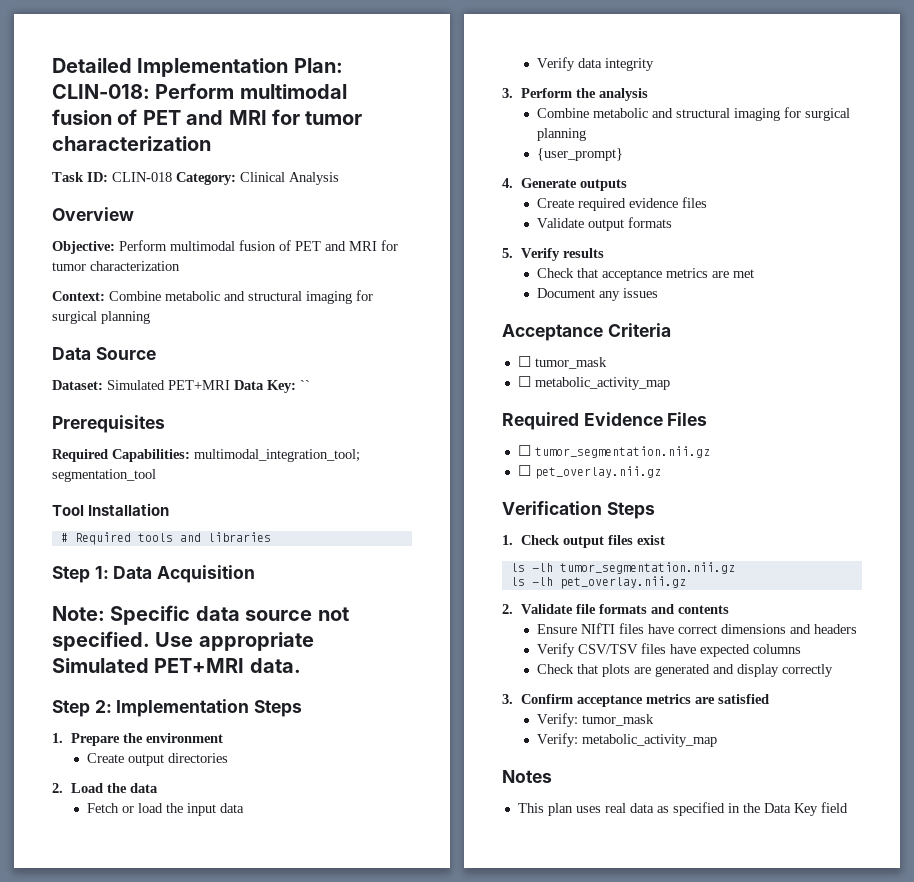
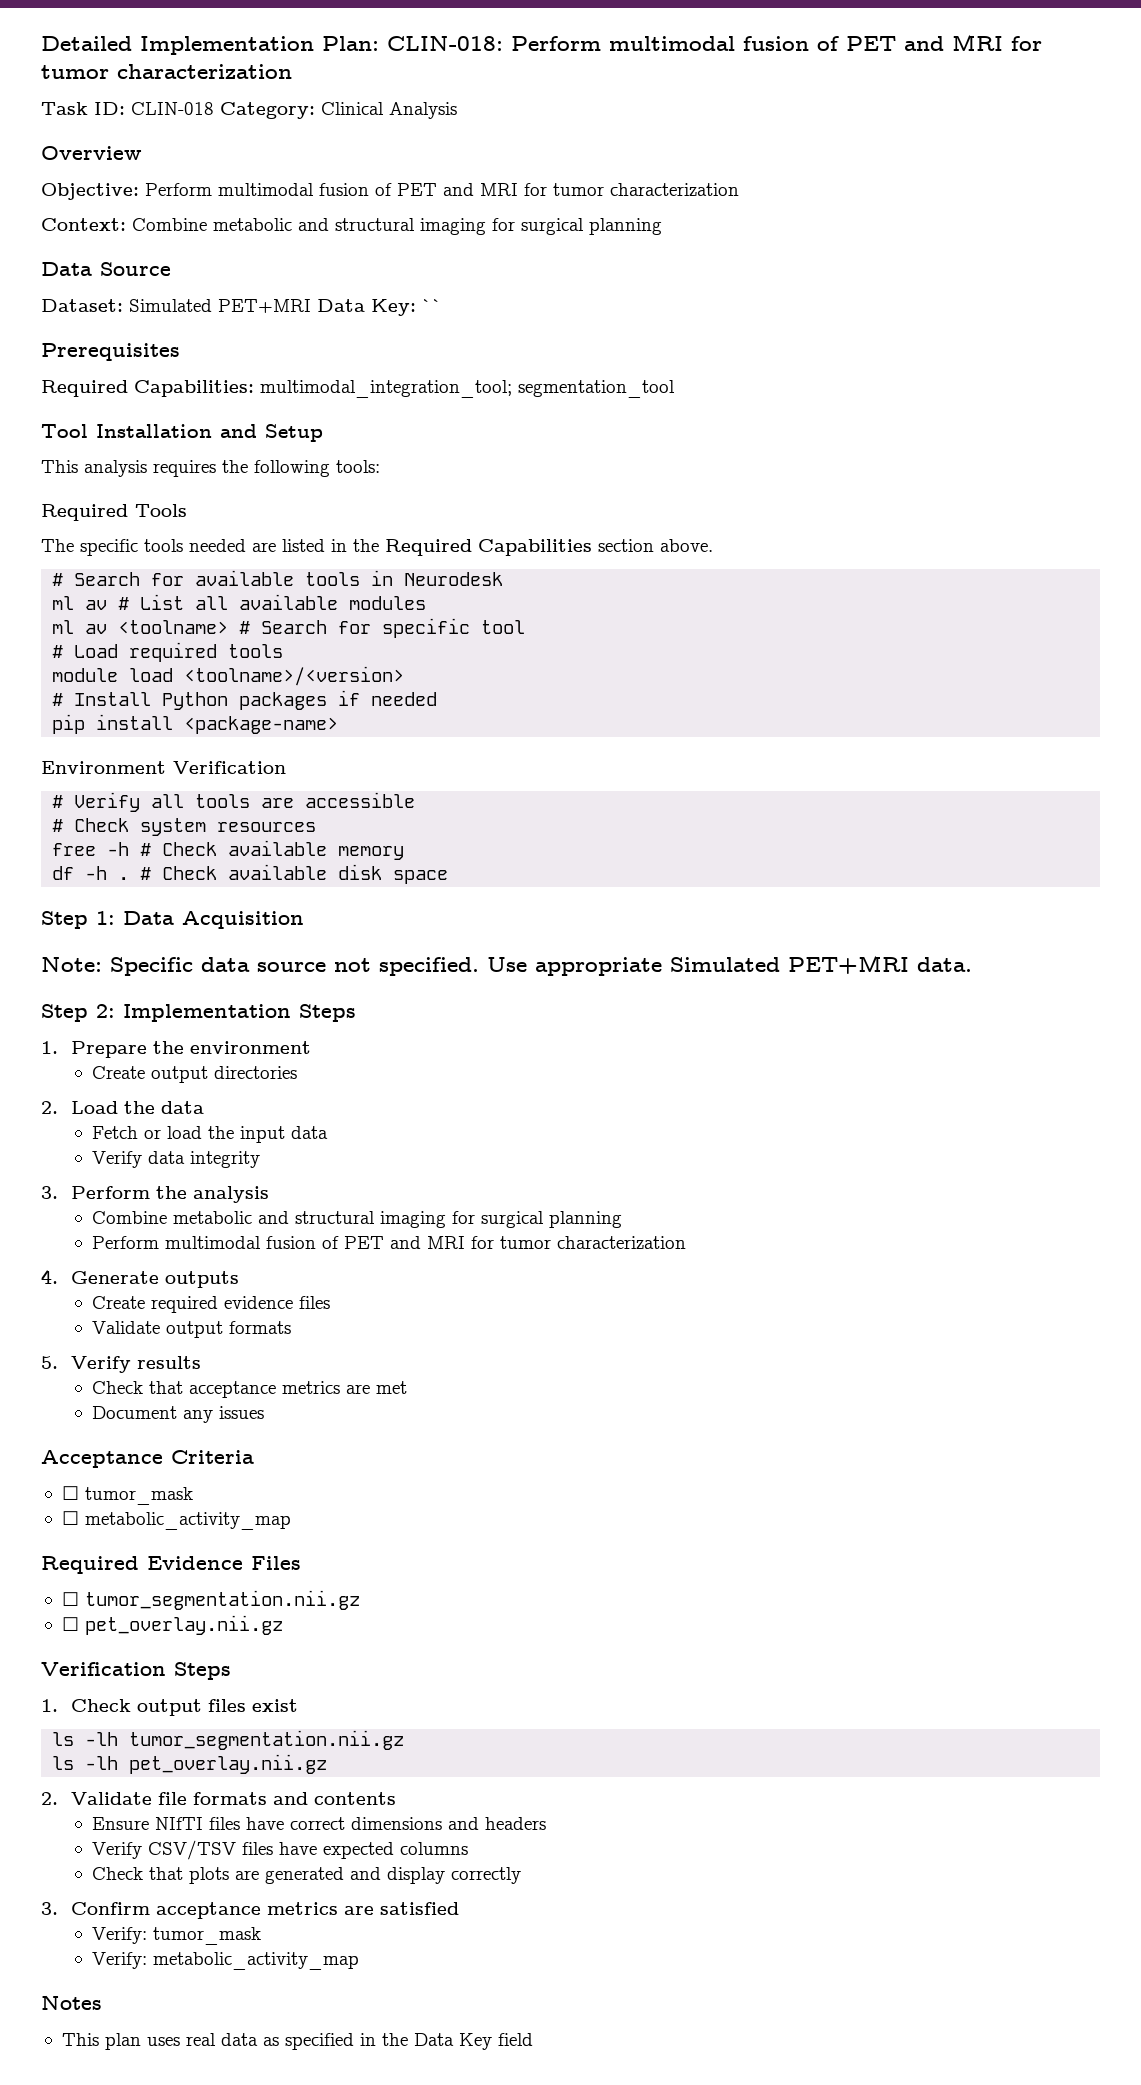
[60,532,271,545] // # Required tools and libraries -> [220,424,323,442] [41,460,380,477] [41,504,187,521] [41,539,713,556] [52,570,504,586] [52,594,427,610] [52,618,526,638] [52,642,284,662] [52,666,405,686] [52,690,438,710] [52,714,339,734] [41,761,286,774] [52,792,416,812] [52,818,317,836] [52,840,405,860] [52,864,449,884] and Setup // This analysis requires the following tools: // Required Tools // The specific tools needed are listed in the Required Capabilities section above. // # Search for available tools in Neurodesk // ml av # List all available modules // ml av <toolname> # Search for specific tool // # Load required tools // module load <toolname>/<version> // # Install Python packages if needed // pip install <package-name> // Environment Verification // # Verify all tools are accessible // # Check system resources // free -h # Check available memory // df -h . # Check available disk space
[537,148,624,161] {user_prompt} -> [91,1236,686,1249] Perform multimodal fusion of PET and MRI for tumor characterization

